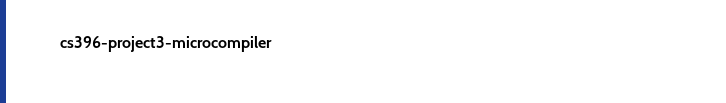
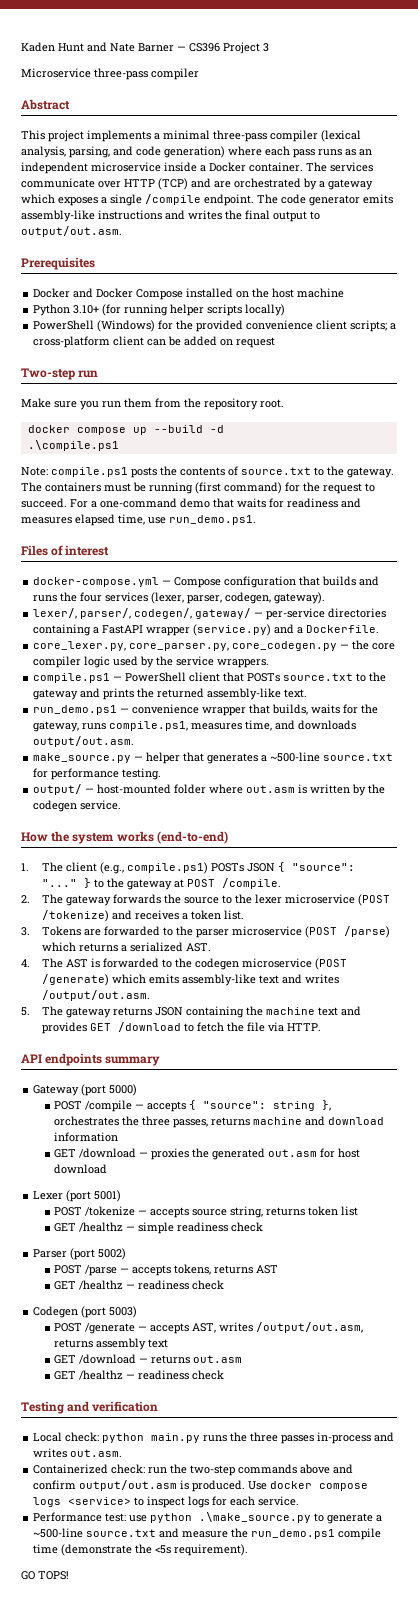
[60,36,272,52] cs396-project3-microcompiler -> [21,42,269,54] [21,68,199,80] [21,99,70,110] [21,130,361,142] [21,146,372,158] [21,162,373,174] [21,178,373,190] [21,194,393,206] [21,210,320,222] [21,226,122,237] [21,257,95,270] [33,288,345,300] [33,304,286,316] [33,320,397,332] [33,336,276,348] [21,368,99,380] [21,398,284,410] [27,425,224,435] [27,440,119,451] [21,466,394,478] [21,482,375,494] [21,498,361,508] [21,514,256,526] [21,545,110,556] [33,576,380,588] [33,592,326,604] [33,608,387,620] [33,624,380,636] [33,640,396,651] [33,656,270,668] [33,672,387,683] [33,688,308,700] [33,704,379,716] [33,720,357,732] [33,736,135,747] [33,752,394,764] [33,768,162,780] [33,784,386,796] [33,800,122,812] [21,831,228,844] [21,862,356,874] [42,878,282,890] [21,894,391,906] [42,910,245,922] [21,926,391,938] [42,942,212,952] [21,958,348,970] [42,974,340,986] [42,990,151,1001] [21,1006,362,1018] [42,1022,322,1034] [21,1053,161,1066] [33,1084,138,1096] [54,1100,332,1112] [54,1116,385,1128] [54,1132,119,1142] [54,1148,361,1160] [54,1164,108,1174] [33,1190,122,1202] [54,1206,359,1218] [54,1222,264,1234] [33,1248,127,1260] [54,1264,279,1276] [54,1280,225,1290] [33,1306,138,1318] [54,1322,364,1334] [54,1338,169,1350] [54,1354,243,1364] [54,1370,225,1380] [21,1401,159,1414] [33,1432,395,1444] [33,1448,123,1458] [33,1464,354,1476] [33,1480,369,1492] [33,1496,300,1508] [33,1512,383,1524] [33,1528,382,1540] [33,1544,249,1556] [21,1571,69,1580] Kaden Hunt and Nate Barner — CS396 Project 3 // Microservice three-pass compiler // Abstract // This project implements a minimal three-pass compiler (lexical analysis, parsing, and code generation) where each pass runs as an independent microservice inside a Docker container. The services communicate over HTTP (TCP) and are orchestrated by a gateway which exposes a single /compile endpoint. The code generator emits assembly-like instructions and writes the final output to output/out.asm. // Prerequisites // Docker and Docker Compose installed on the host machine // Python 3.10+ (for running helper scripts locally) // PowerShell (Windows) for the provided convenience client scripts; a cross-platform client can be added on request // Two-step run // Make sure you run them from the repository root. // docker compose up --build -d // .\compile.ps1 // Note: compile.ps1 posts the contents of source.txt to the gateway. The containers must be running (first command) for the request to succeed. For a one-command demo that waits for readiness and measures elapsed time, use run_demo.ps1. // Files of interest // docker-compose.yml — Compose configuration that builds and runs the four services (lexer, parser, codegen, gateway). // lexer/, parser/, codegen/, gateway/ — per-service directories containing a FastAPI wrapper (service.py) and a Dockerfile. // core_lexer.py, core_parser.py, core_codegen.py — the core compiler logic used by the service wrappers. // compile.ps1 — PowerShell client that POSTs source.txt to the gateway and prints the returned assembly-like text. // run_demo.ps1 — convenience wrapper that builds, waits for the gateway, runs compile.ps1, measures time, and downloads output/out.asm. // make_source.py — helper that generates a ~500-line source.txt for performance testing. // output/ — host-mounted folder where out.asm is written by the codegen service. // How the system works (end-to-end) // 1. The client (e.g., compile.ps1) POSTs JSON { "source": "..." } to the gateway at POST /compile. // 2. The gateway forwards the source to the lexer microservice (POST /tokenize) and receives a token list. // 3. Tokens are forwarded to the parser microservice (POST /parse) which returns a serialized AST. // 4. The AST is forwarded to the codegen microservice (POST /generate) which emits assembly-like text and writes /output/out.asm. // 5. The gateway returns JSON containing the machine text and provides GET /download to fetch the file via HTTP. // API endpoints summary // Gateway (port 5000) // POST /compile — accepts { "source": string }, orchestrates the three passes, returns machine and download information // GET /download — proxies the generated out.asm for host download // Lexer (port 5001) // POST /tokenize — accepts source string, returns token list // GET /healthz — simple readiness check // Parser (port 5002) // POST /parse — accepts tokens, returns AST // GET /healthz — readiness check // Codegen (port 5003) // POST /generate — accepts AST, writes /output/out.asm, returns assembly text // GET /download — returns out.asm // GET /healthz — readiness check // Testing and verification // Local check: python main.py runs the three passes in-process and writes out.asm. // Containerized check: run the two-step commands above and confirm output/out.asm is produced. Use docker compose logs <service> to inspect logs for each service. // Performance test: use python .\make_source.py to generate a ~500-line source.txt and measure the run_demo.ps1 compile time (demonstrate the <5s requirement). // GO TOPS!

